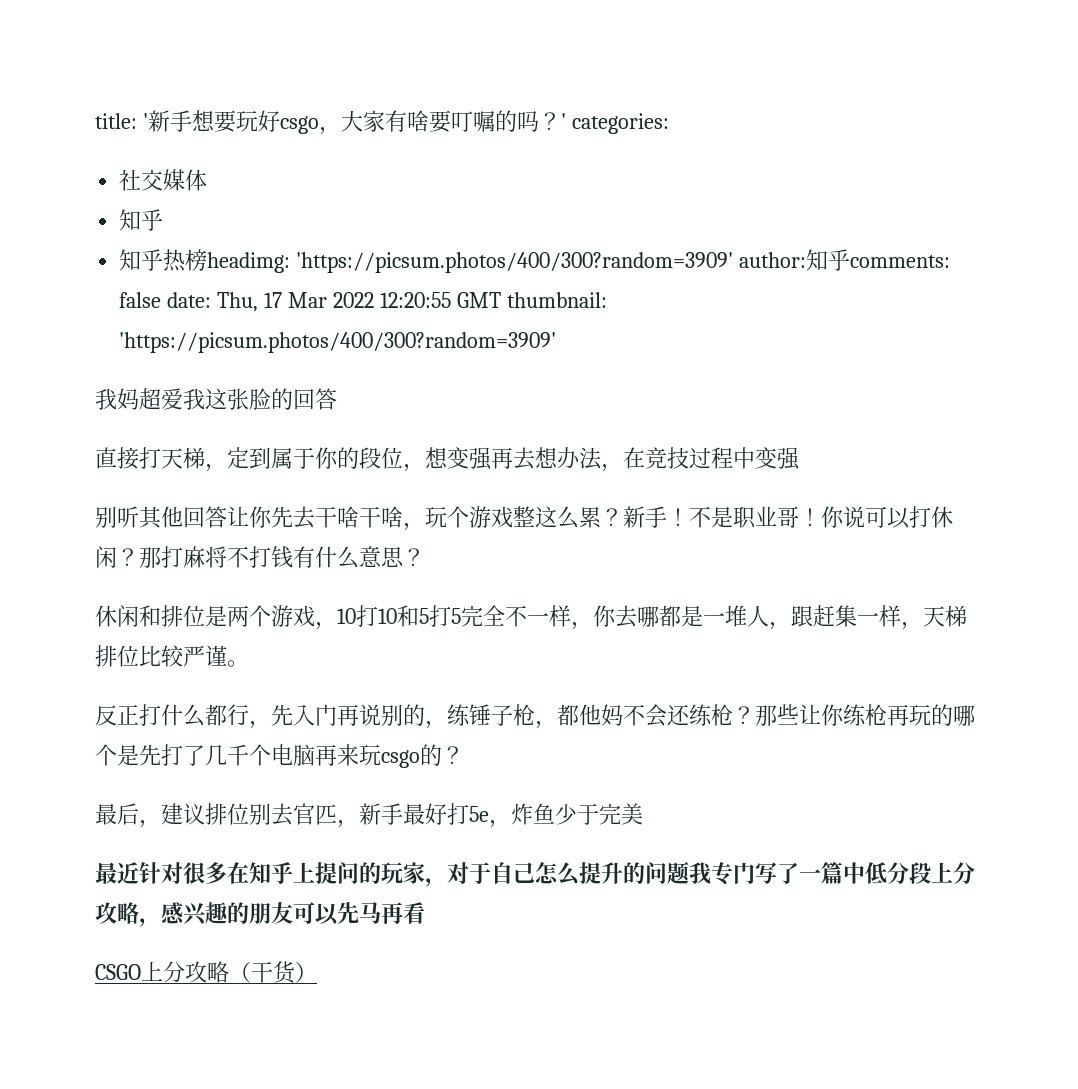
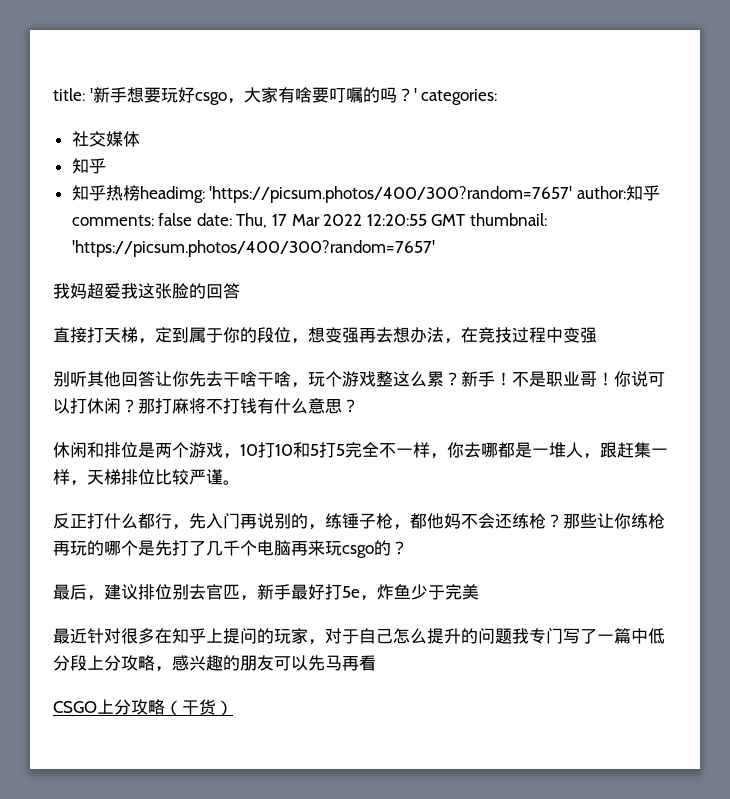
[296,252,734,273] 'https://picsum.photos/400/300?random=3909' -> [209,186,573,203] 'https://picsum.photos/400/300?random=7657'
[119,332,557,353] 'https://picsum.photos/400/300?random=3909' -> [71,240,435,257] 'https://picsum.photos/400/300?random=7657'

